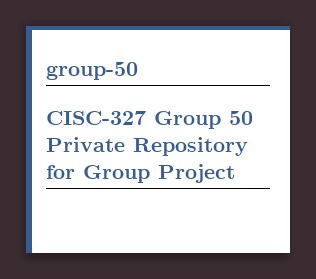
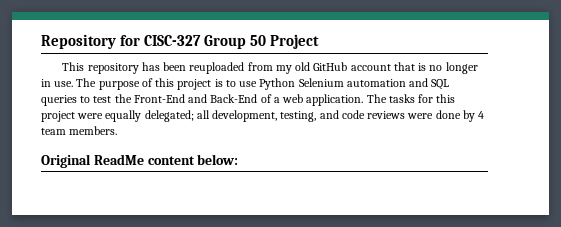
[46,62,138,80] group-50 // -> [41,34,141,49] Repository for
[46,137,248,156] [46,164,235,183] Private Repository for Group Project -> [270,34,320,49] [62,62,478,74] [41,78,450,90] [41,94,456,106] [41,110,485,122] [41,126,118,135] [41,154,239,168] Project // This repository has been reuploaded from my old GitHub account that is no longer in use. The purpose of this project is to use Python Selenium automation and SQL queries to test the Front-End and Back-End of a web application. The tasks for this project were equally delegated; all development, testing, and code reviews were done by 4 team members. // Original ReadMe content below:

